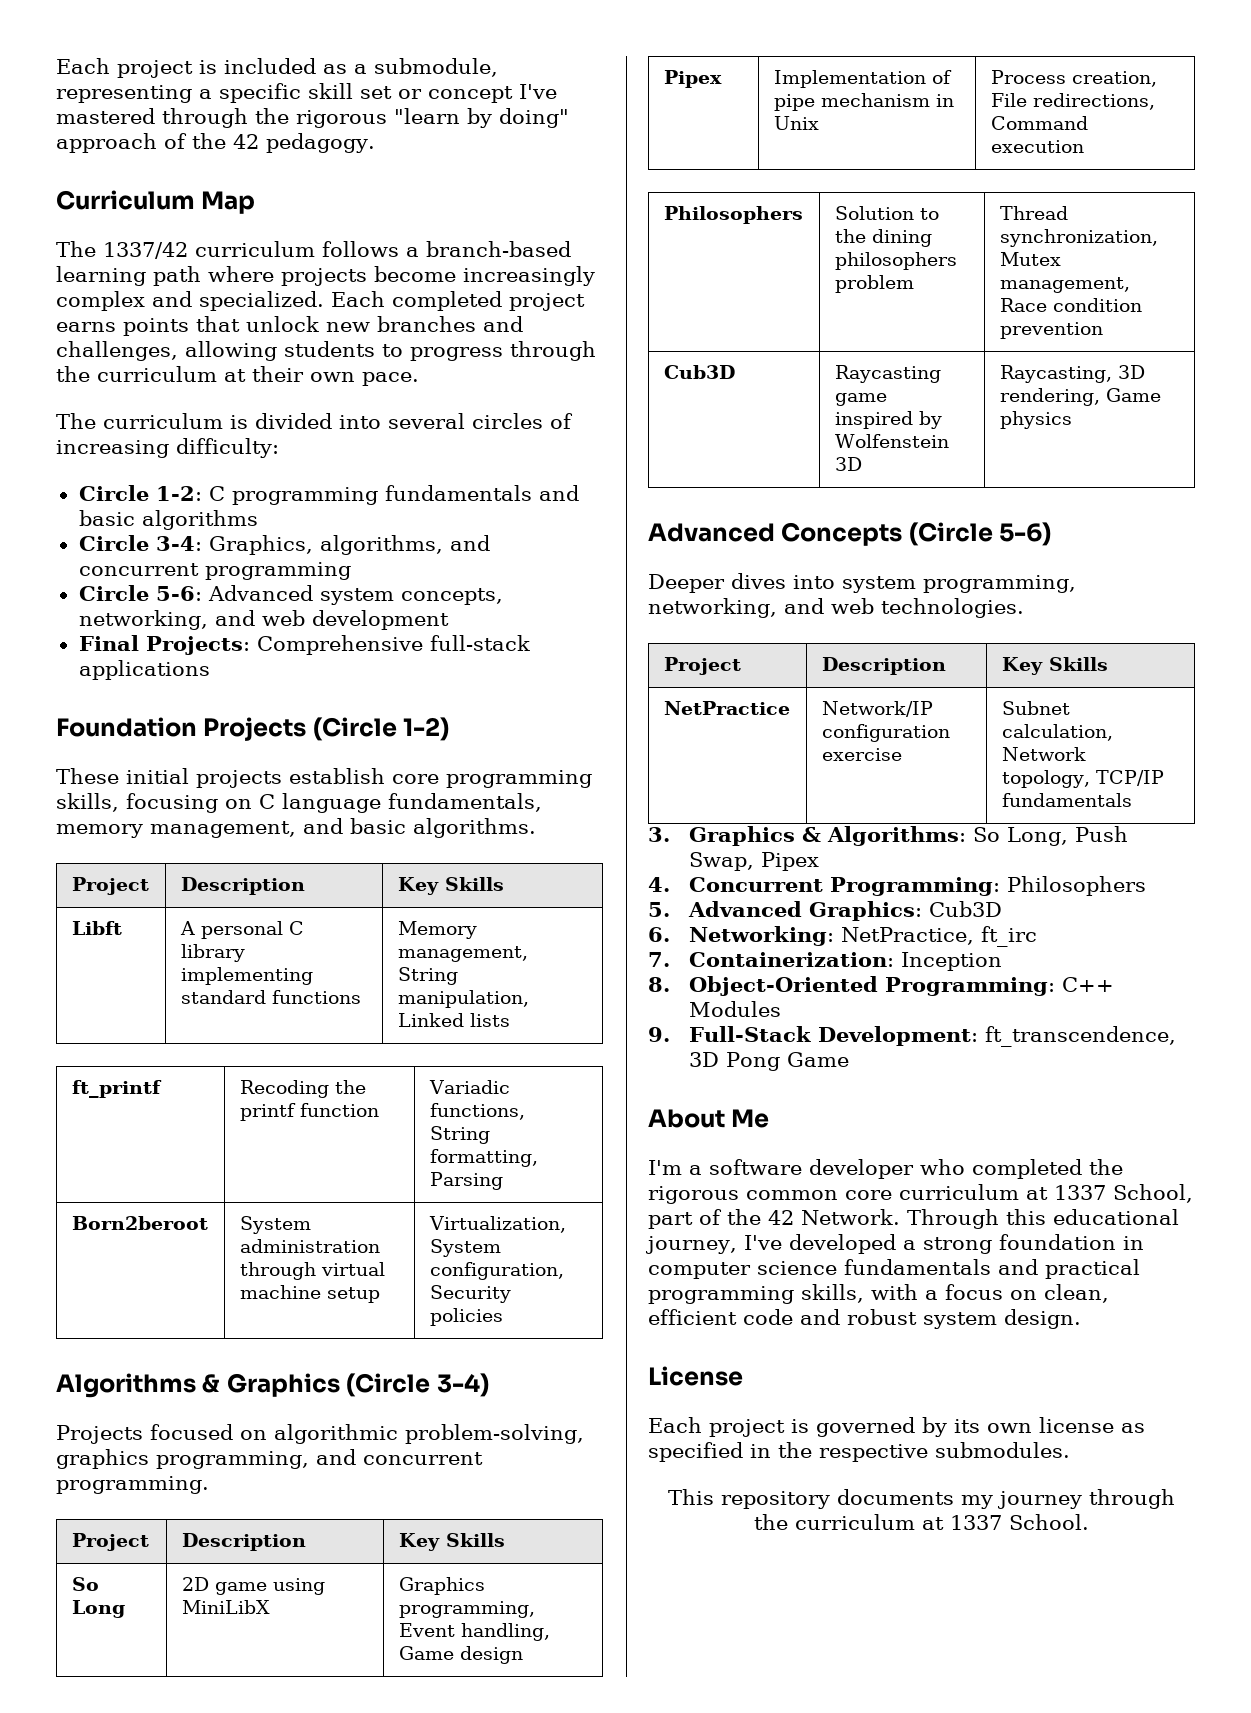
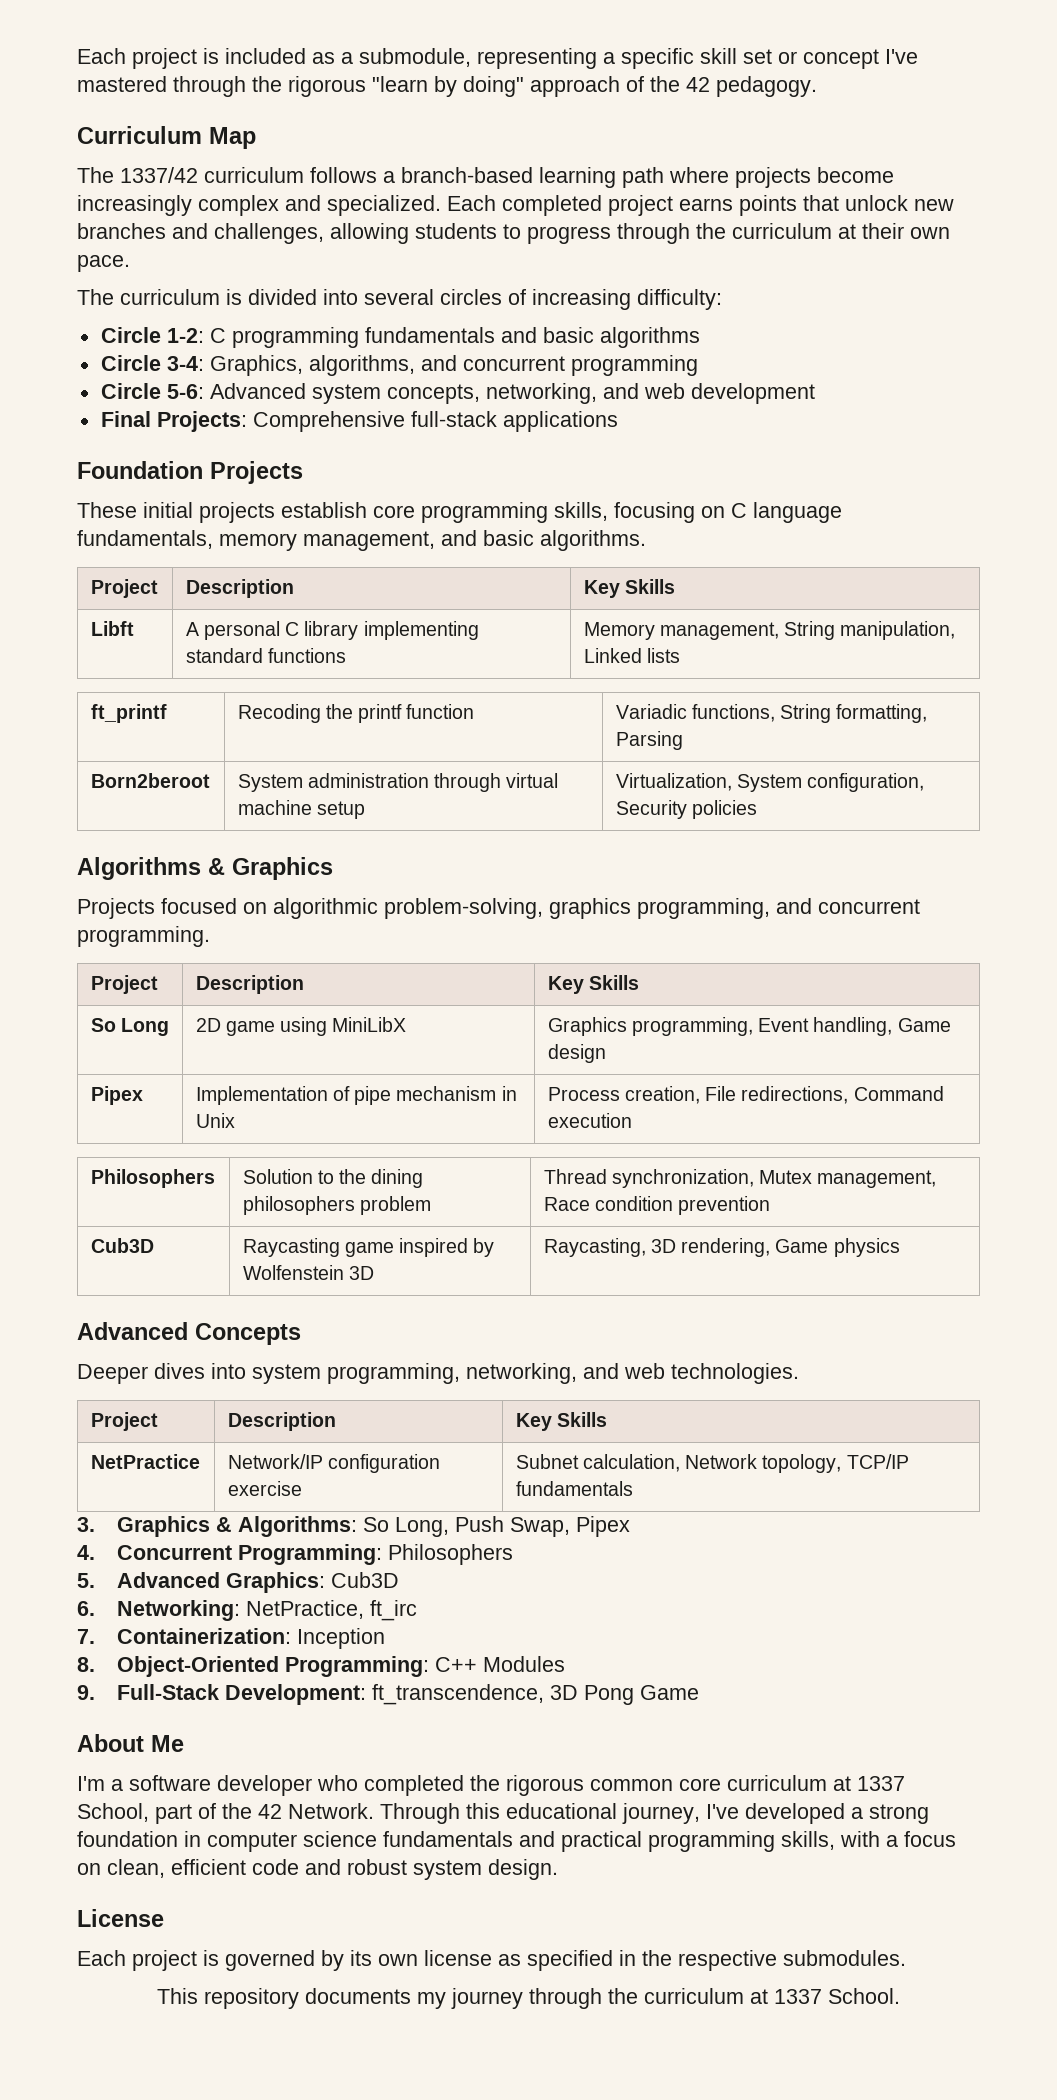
[312,717,450,741] (Circle 1-2) -> (303, 472) none
[346,1373,489,1397] (Circle 3-4) -> (333, 868) none
[908,522,1052,546] (Circle 5-6) -> (301, 1334) none

